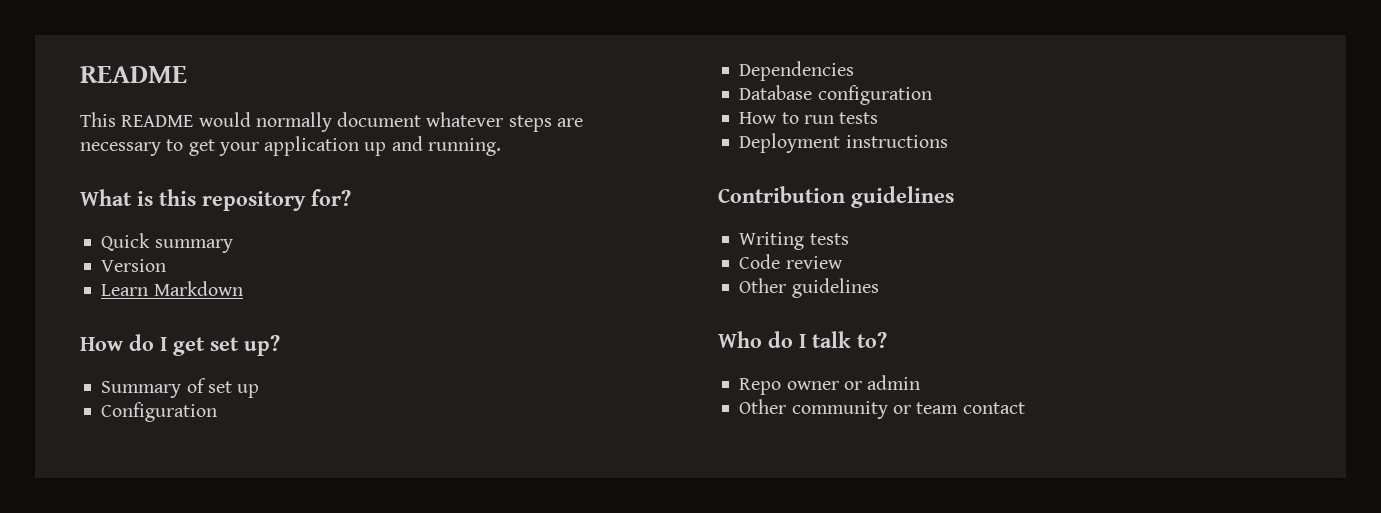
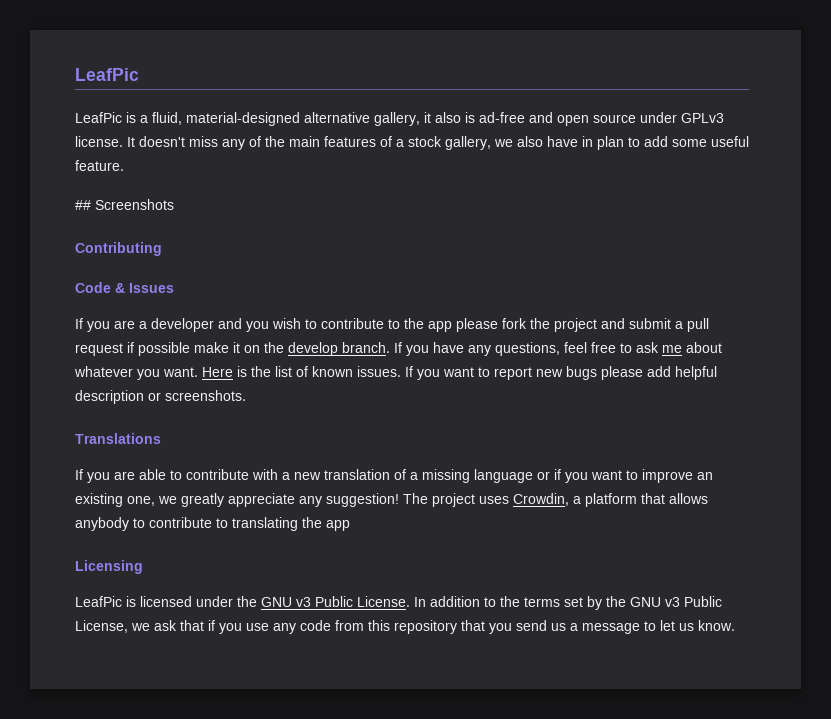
[80,66,187,83] [80,112,583,132] [80,136,501,156] [80,189,351,211] [101,233,233,253] [101,259,167,272] [101,281,243,296] [80,334,280,356] [101,378,260,398] [101,402,218,422] [739,61,855,81] [739,85,932,105] [739,112,879,124] [739,133,948,153] [718,186,954,208] [739,232,849,250] [739,254,843,269] [739,278,879,298] [718,331,887,348] [739,375,921,395] [739,399,1025,419] README // This README would normally document whatever steps are necessary to get your application up and running. // What is this repository for? // Quick summary // Version // Learn Markdown // How do I get set up? // Summary of set up // Configuration // Dependencies // Database configuration // How to run tests // Deployment instructions // Contribution guidelines // Writing tests // Code review // Other guidelines // Who do I talk to? // Repo owner or admin // Other community or team contact -> [75,68,139,81] [75,112,724,126] [75,136,749,150] [75,160,124,171] [75,199,174,210] [75,242,162,256] [75,282,174,293] [75,318,709,332] [75,342,722,356] [74,366,717,380] [75,390,246,404] [75,433,161,444] [75,469,713,483] [75,493,708,507] [75,517,350,531] [75,560,143,574] [75,596,722,610] [75,620,735,634] LeafPic // LeafPic is a fluid, material-designed alternative gallery, it also is ad-free and open source under GPLv3 license. It doesn't miss any of the main features of a stock gallery, we also have in plan to add some useful feature. // ## Screenshots // Contributing // Code & Issues // If you are a developer and you wish to contribute to the app please fork the project and submit a pull request if possible make it on the develop branch. If you have any questions, feel free to ask me about whatever you want. Here is the list of known issues. If you want to report new bugs please add helpful description or screenshots. // Translations // If you are able to contribute with a new translation of a missing language or if you want to improve an existing one, we greatly appreciate any suggestion! The project uses Crowdin, a platform that allows anybody to contribute to translating the app // Licensing // LeafPic is licensed under the GNU v3 Public License. In addition to the terms set by the GNU v3 Public License, we ask that if you use any code from this repository that you send us a message to let us know.

